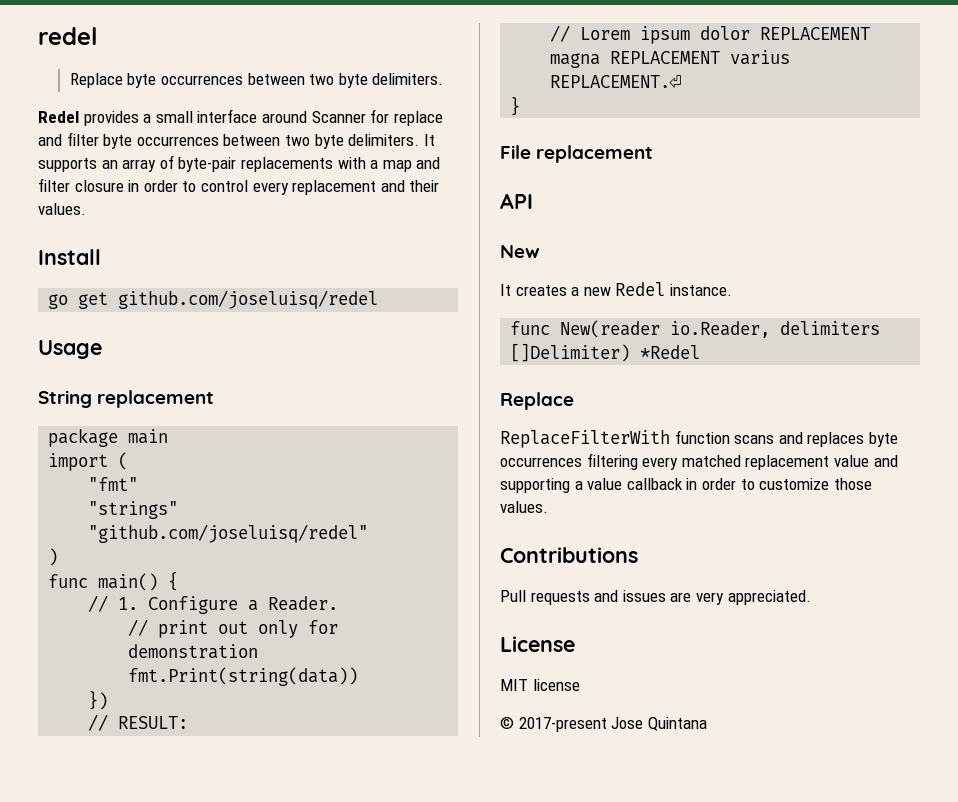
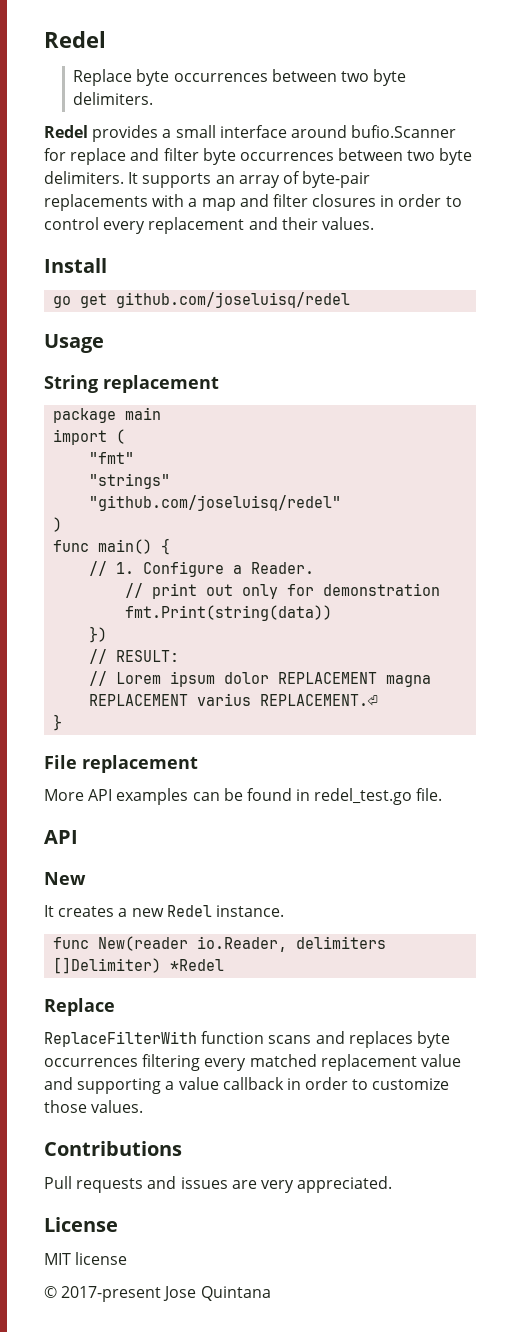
[38,27,97,45] redel -> [44,31,106,48] Redel
[311,111,366,123] Scanner -> [351,125,457,138] bufio.Scanner
[74,180,124,192] closure -> [312,194,377,207] closures
(654, 154) none -> [44,788,443,805] // More API examples can be found in redel_test.go file.

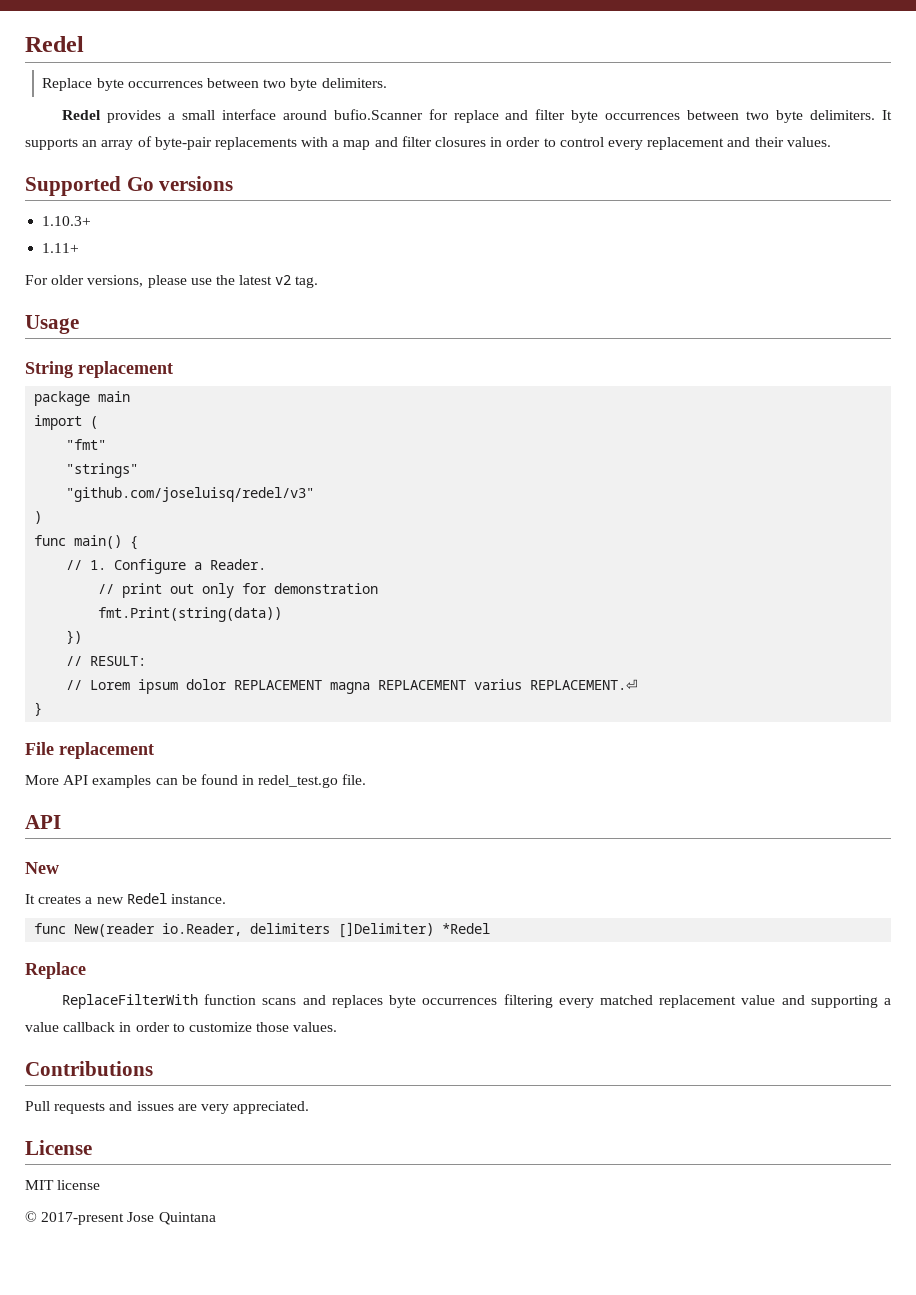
[44,258,107,273] [53,292,351,308] Install // go get github.com/joseluisq/redel -> [25,176,234,196] [42,216,92,226] [42,243,80,253] [25,275,319,288] Supported Go versions // 1.10.3+ // 1.11+ // For older versions, please use the latest v2 tag.
[89,495,342,511] "github.com/joseluisq/redel" -> [66,487,315,502] "github.com/joseluisq/redel/v3"

